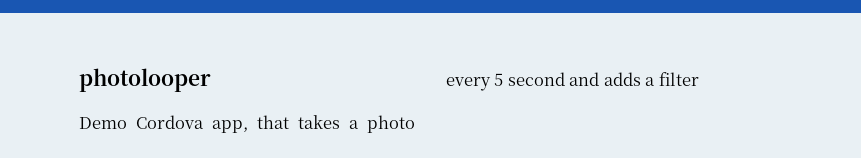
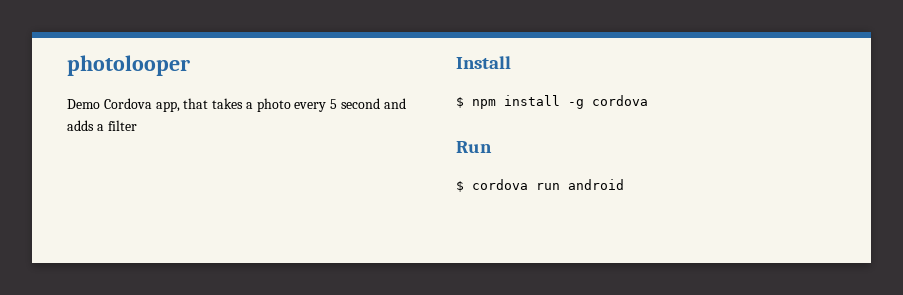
(699, 79) none -> [456,56,511,69] [456,95,648,109] [456,141,492,153] [456,179,624,192] // Install // $ npm install -g cordova // Run // $ cordova run android

